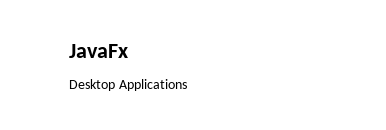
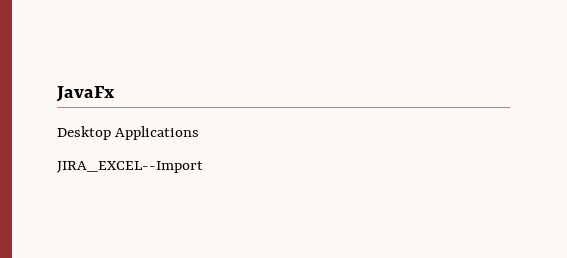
(187, 85) none -> [57,161,203,173] // JIRA_EXCEL--Import

